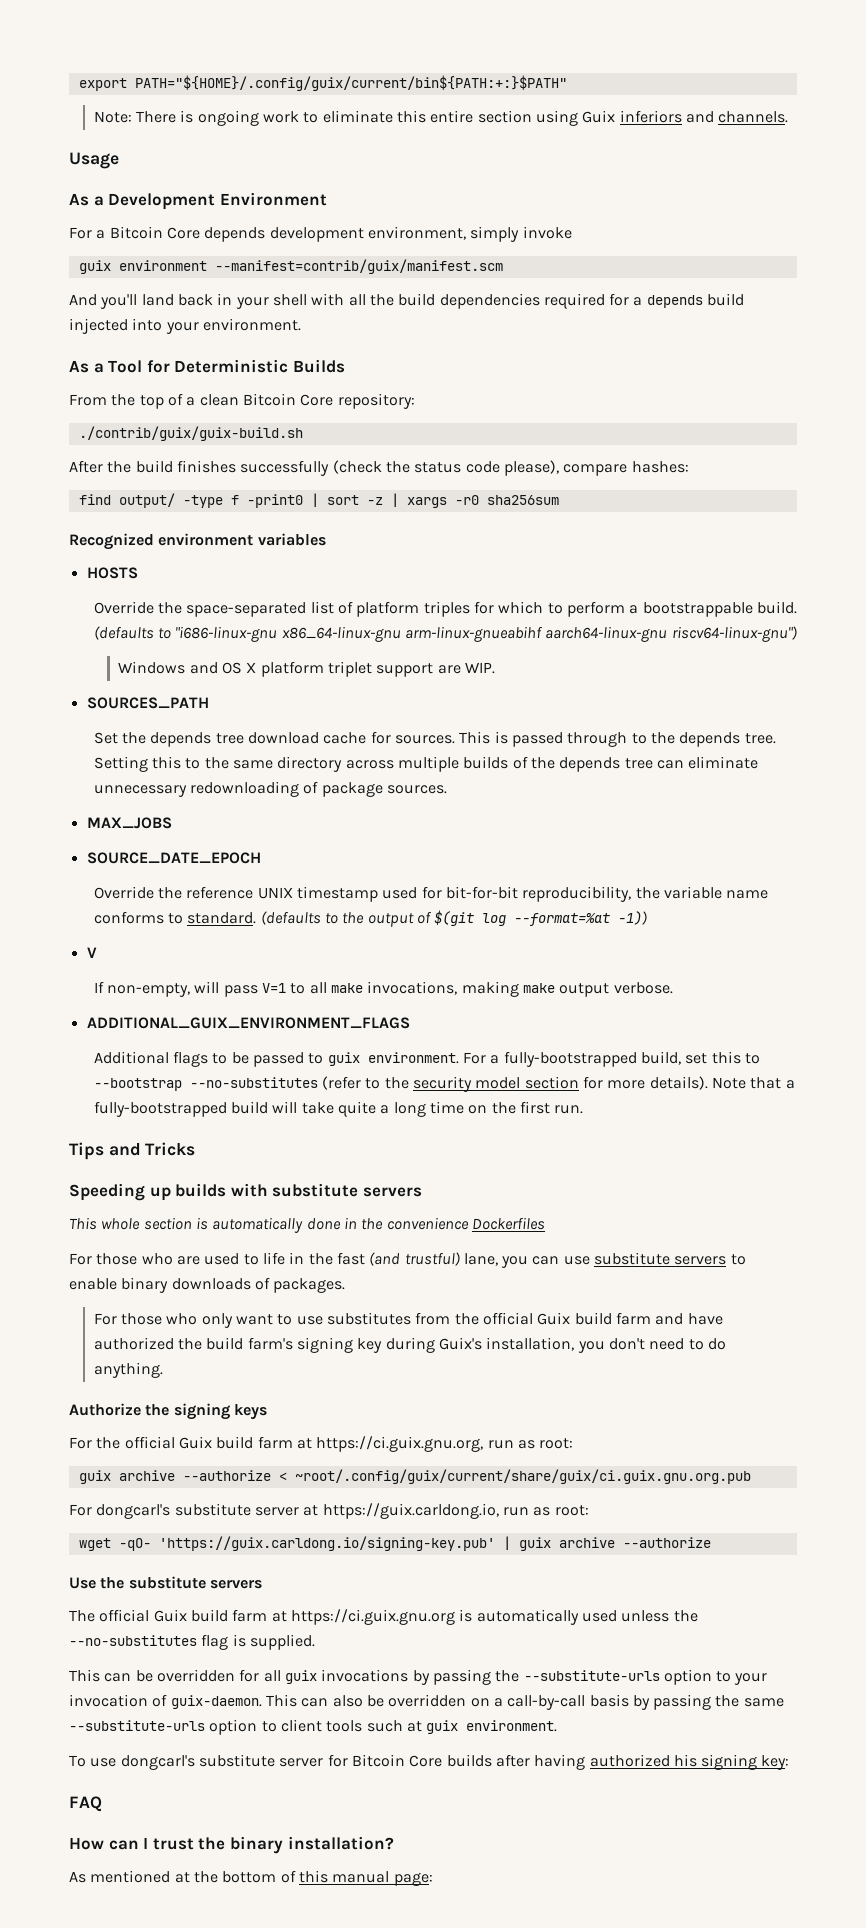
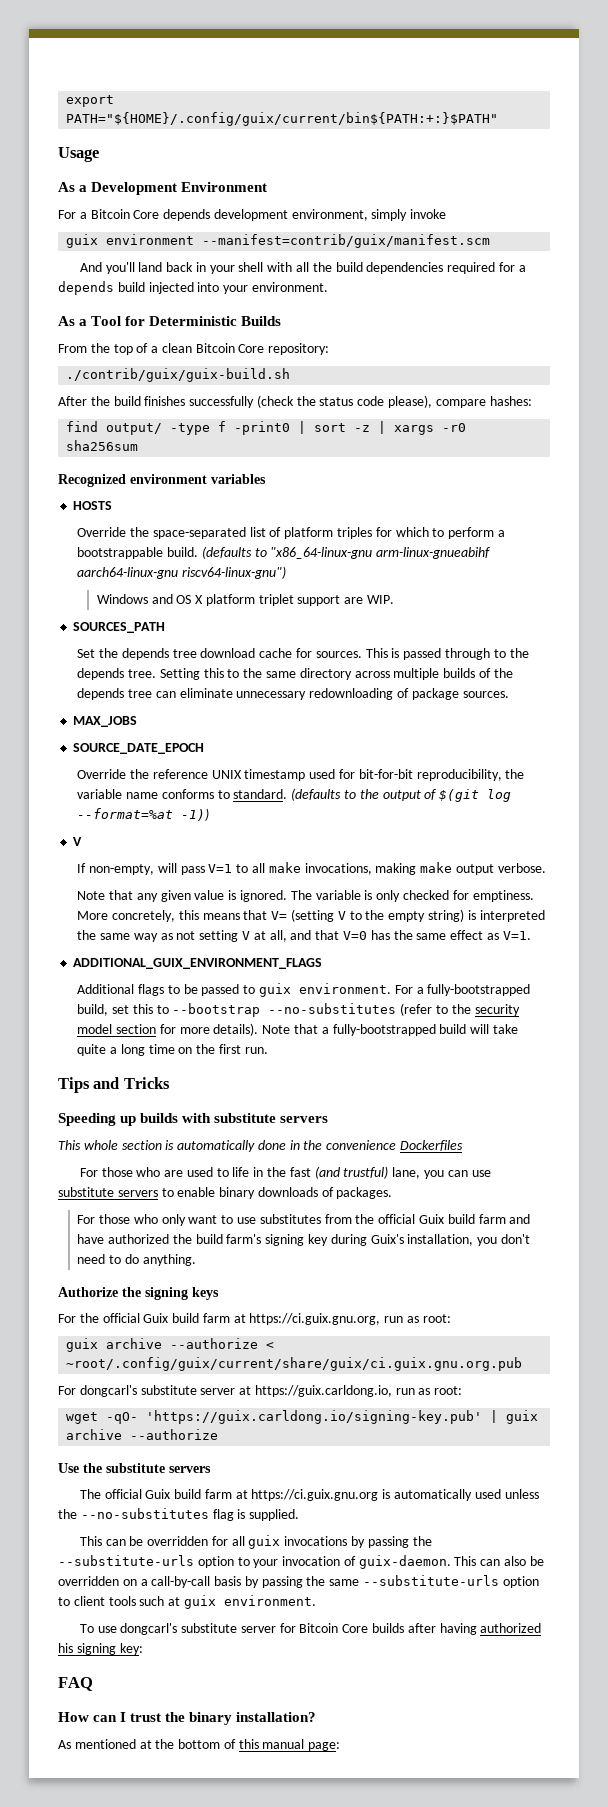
[93,110,789,126] // Note: There is ongoing work to eliminate this entire section using Guix inferiors and channels. -> (499, 119) none
[175,626,401,642] "i686-linux-gnu x86_64-linux-gnu -> [270,547,373,559] "x86_64-linux-gnu
(673, 988) none -> [77,890,534,902] [77,909,545,922] [77,930,531,942] // Note that any given value is ignored. The variable is only checked for emptiness. More concretely, this means that V= (setting V to the empty string) is interpreted the same way as not setting V at all, and that V=0 has the same effect as V=1.

